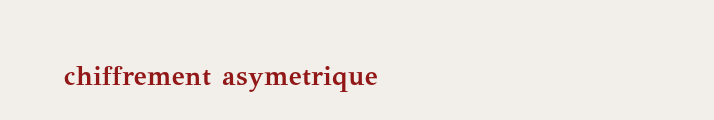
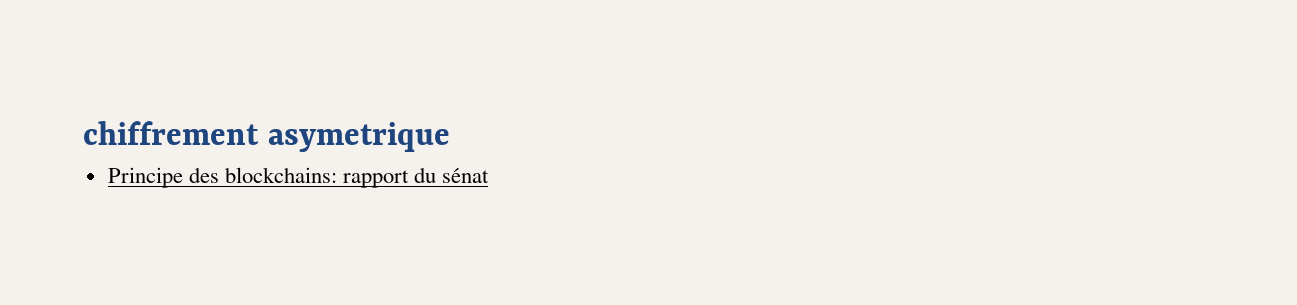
(378, 79) none -> [107,167,490,188] // Principe des blockchains: rapport du sénat

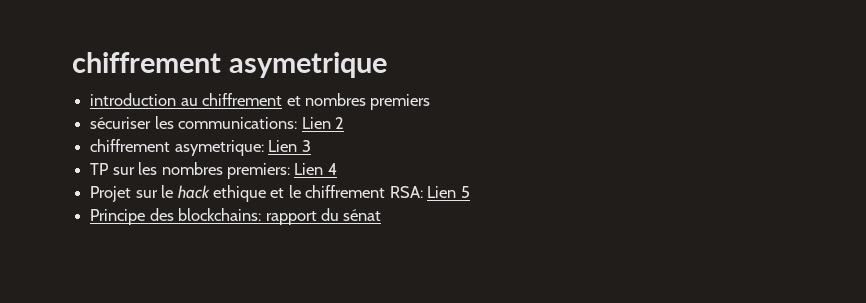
(450, 137) none -> [90,93,431,110] [90,116,344,129] [90,139,311,156] [90,162,337,179] [90,185,470,202] // introduction au chiffrement et nombres premiers // sécuriser les communications: Lien 2 // chiffrement asymetrique: Lien 3 // TP sur les nombres premiers: Lien 4 // Projet sur le hack ethique et le chiffrement RSA: Lien 5

